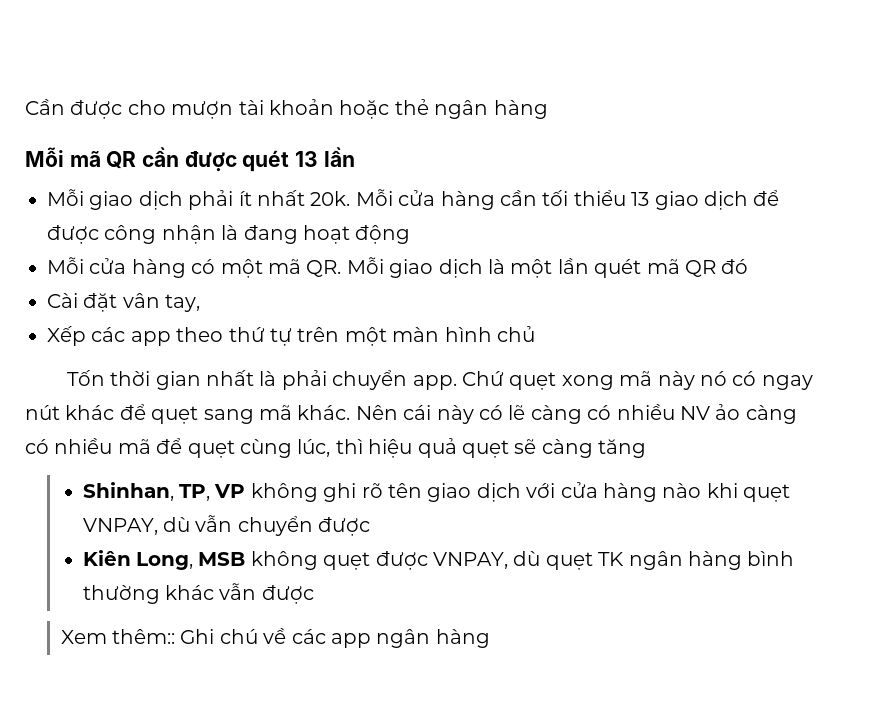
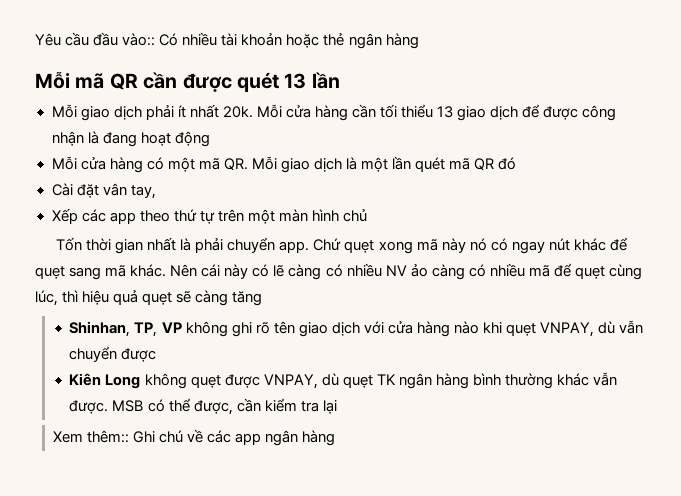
[25,99,234,119] Cần được cho mượn -> [35,32,218,46] Yêu cầu đầu vào:: Có nhiều
[136,552,246,570] Long, MSB -> [105,374,141,389] Long
[261,585,314,604] được -> [69,398,337,415] được. MSB có thể được, cần kiểm tra lại

